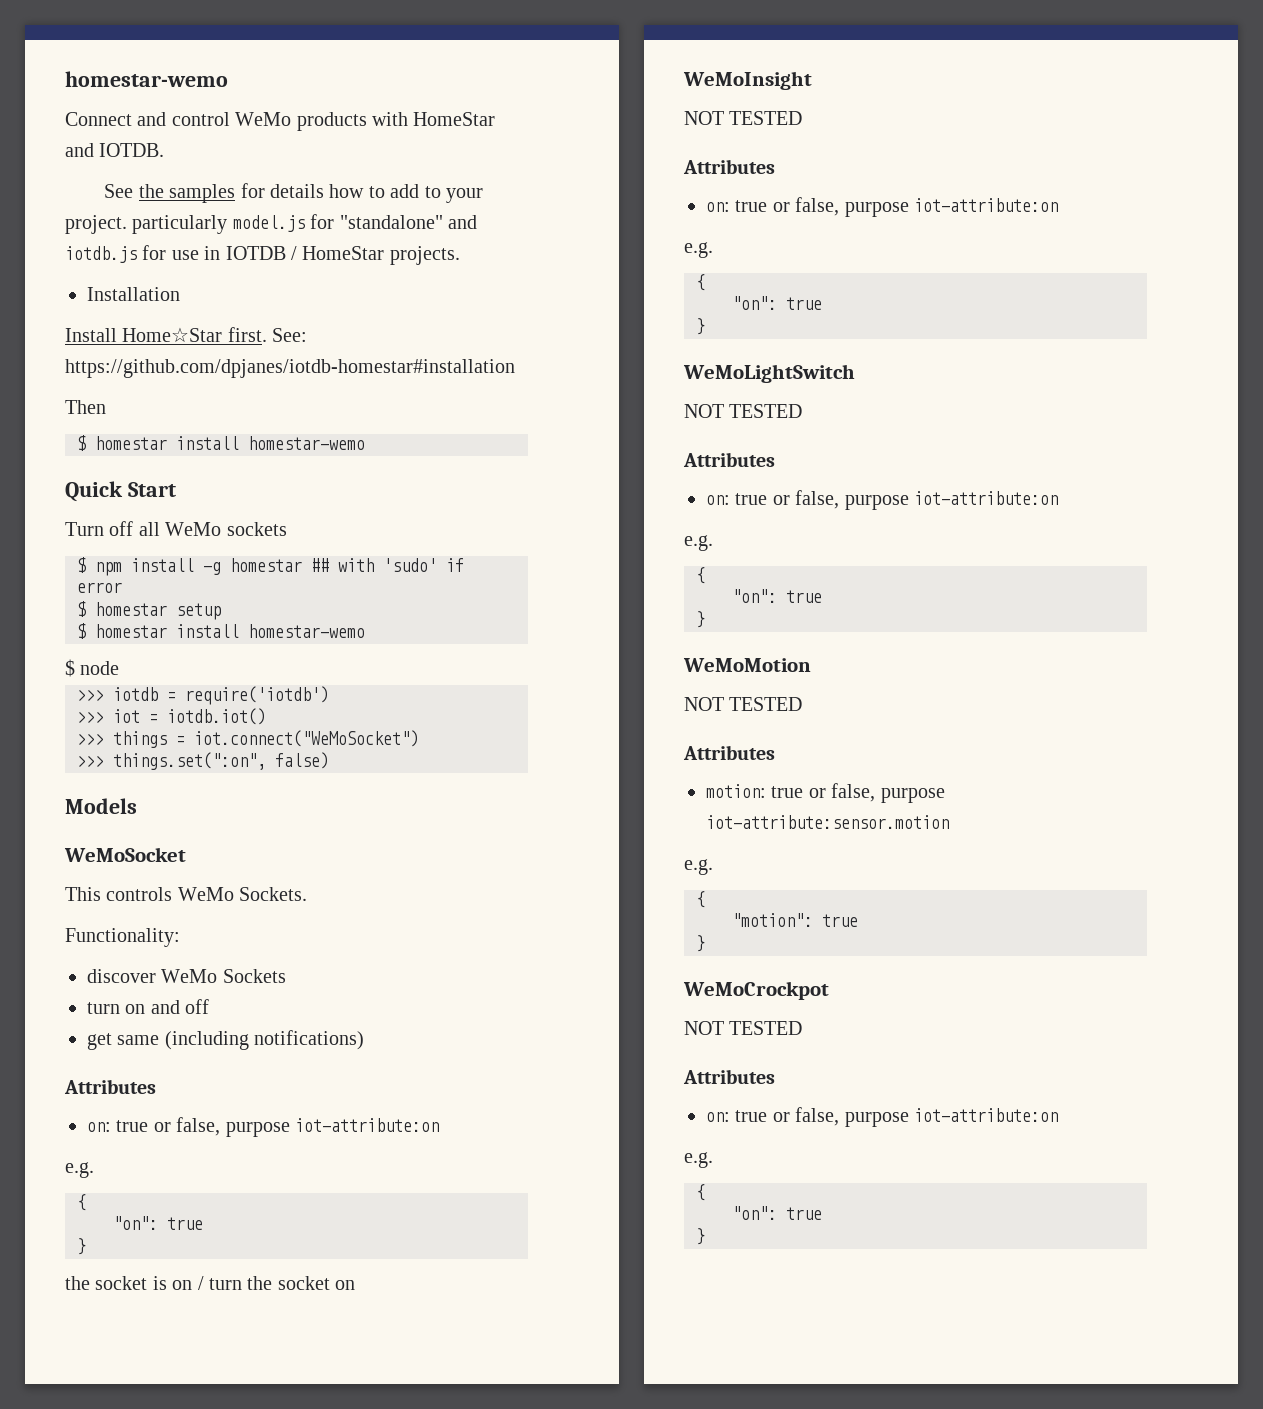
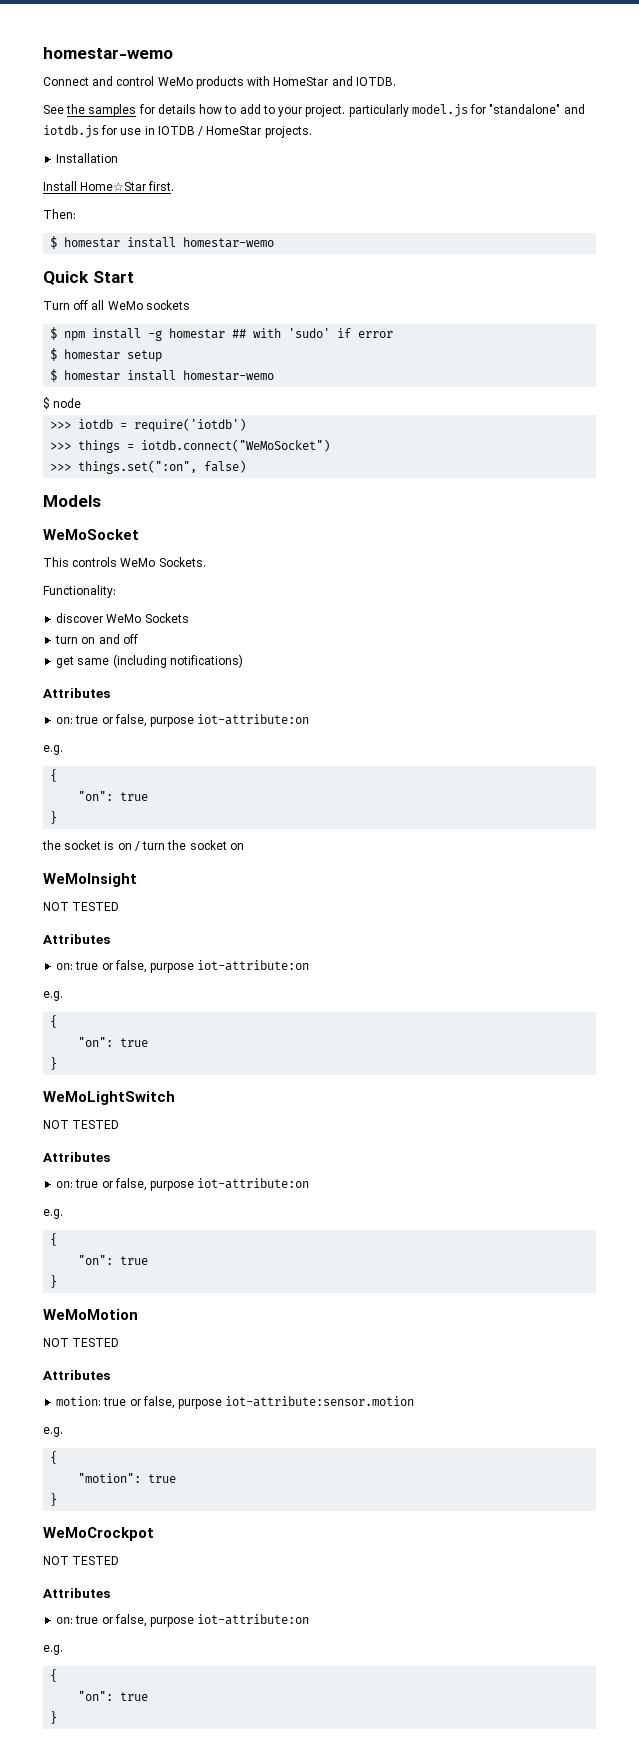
[272,328,308,342] [65,359,515,378] [65,400,106,414] See: https://github.com/dpjanes/iotdb-homestar#installation // Then -> [43,209,76,219] // Then:
[77,708,266,725] // >>> iot = iotdb.iot() -> (247, 425) none
[194,730,419,747] iot.connect("WeMoSocket") -> [141,439,331,452] iotdb.connect("WeMoSocket")

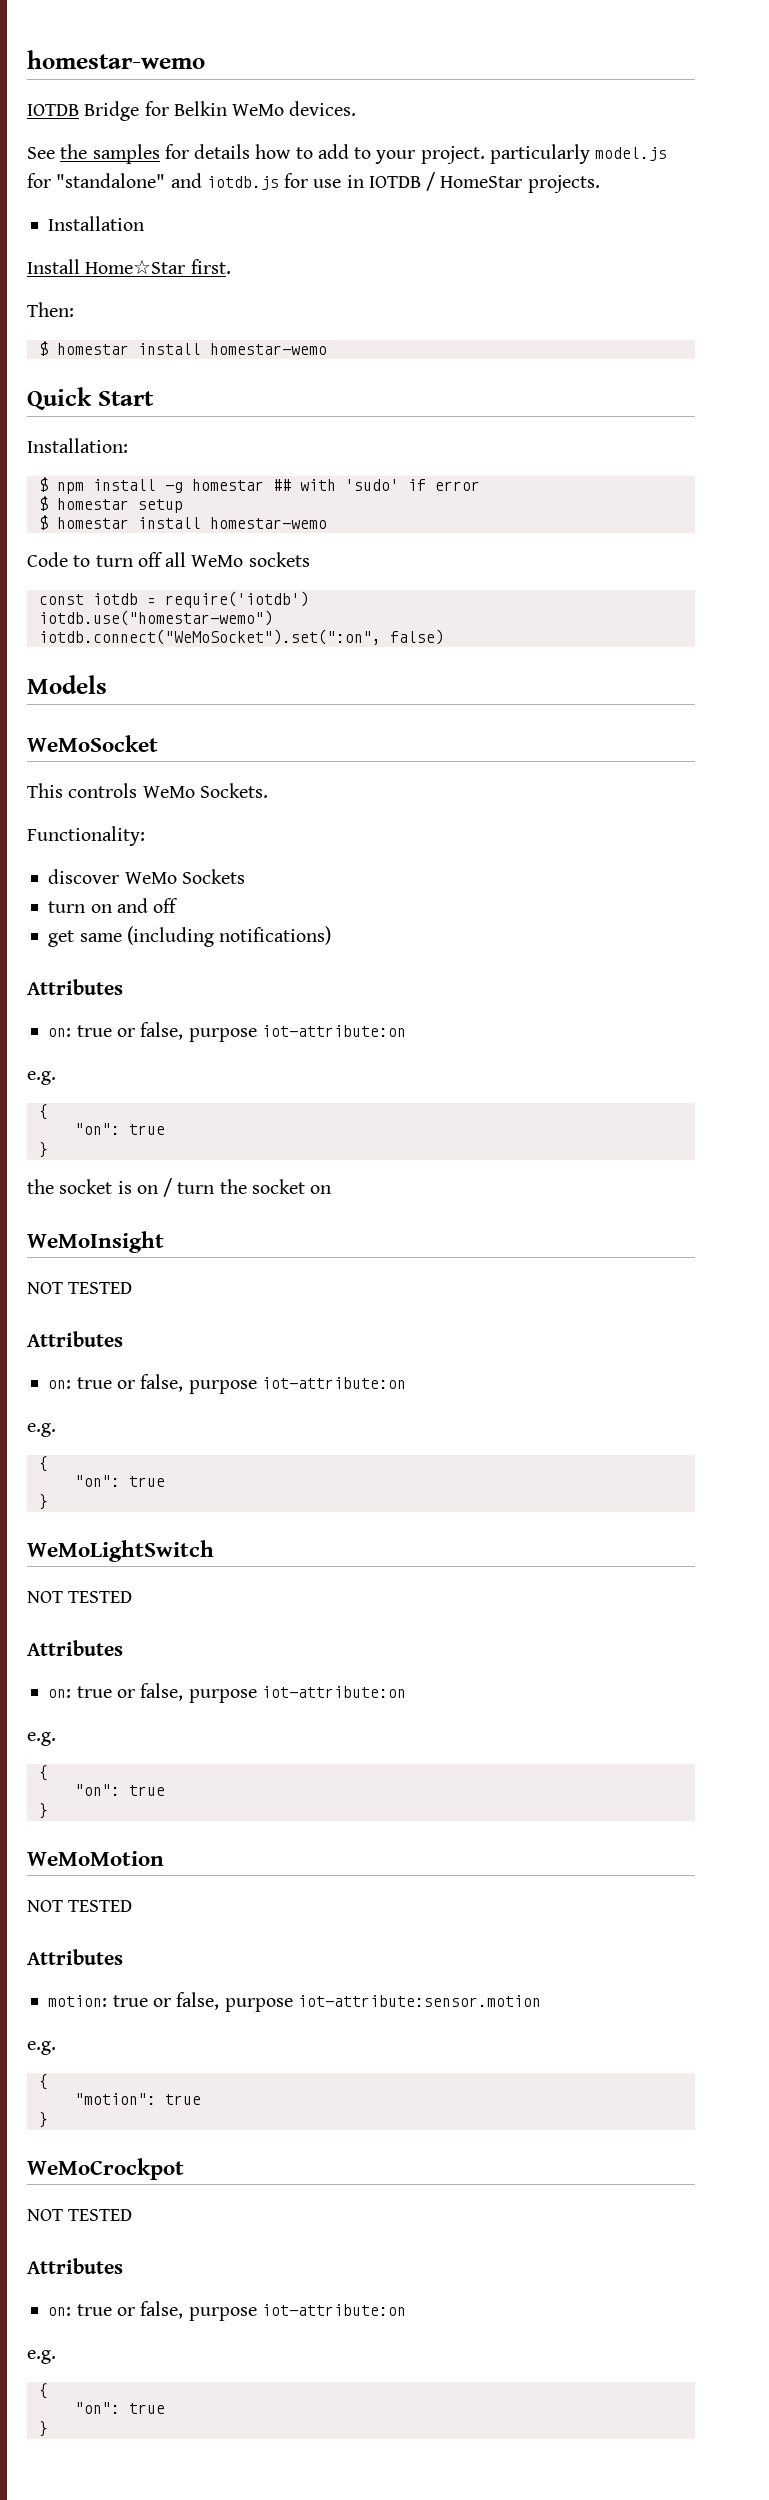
[43,47,173,59] [43,76,396,89] homestar-wemo // Connect and control WeMo products with HomeStar and IOTDB. -> [27,50,205,69] [27,101,357,121] homestar-wemo // IOTDB Bridge for Belkin WeMo devices.
[43,300,190,310] Turn off all WeMo sockets -> [27,438,128,453] Installation:
[43,397,82,409] [50,418,247,432] [50,439,331,453] [50,460,198,474] $ node // >>> iotdb = require('iotdb') // >>> things = iotdb.connect("WeMoSocket") // >>> things.set(":on", -> [27,552,310,567] [38,591,309,608] [38,610,273,626] [38,629,381,645] Code to turn off all WeMo sockets // const iotdb = require('iotdb') // iotdb.use("homestar-wemo") // iotdb.connect("WeMoSocket").set(":on",

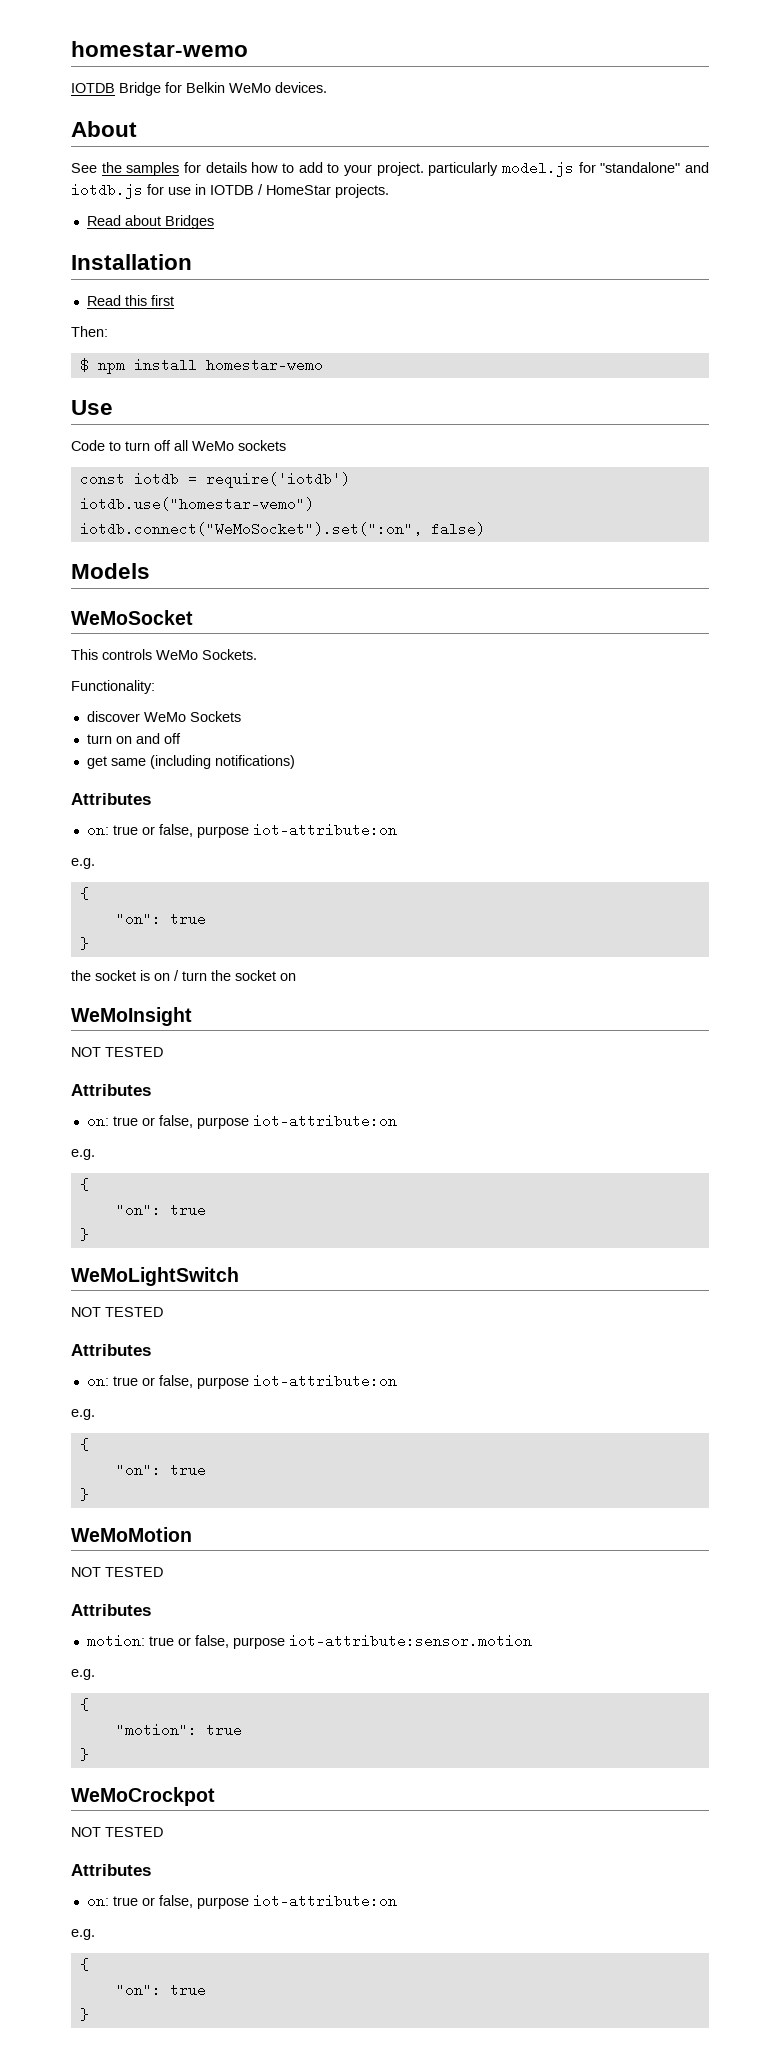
(357, 108) none -> [71,121,137,137] // About
[48,216,145,231] [27,259,231,275] Installation // Install Home☆Star first. -> [86,215,214,229] [71,254,192,270] [86,295,174,306] Read about Bridges // Installation // Read this first
[56,343,327,355] [27,387,154,410] [27,438,128,453] [38,477,480,494] [38,496,183,513] [38,515,327,530] homestar install homestar-wemo // Quick Start // Installation: // $ npm install -g homestar ## with 'sudo' if error // $ homestar setup // $ homestar install homestar-wemo -> [97,358,323,374] [71,400,113,415] npm install homestar-wemo // Use

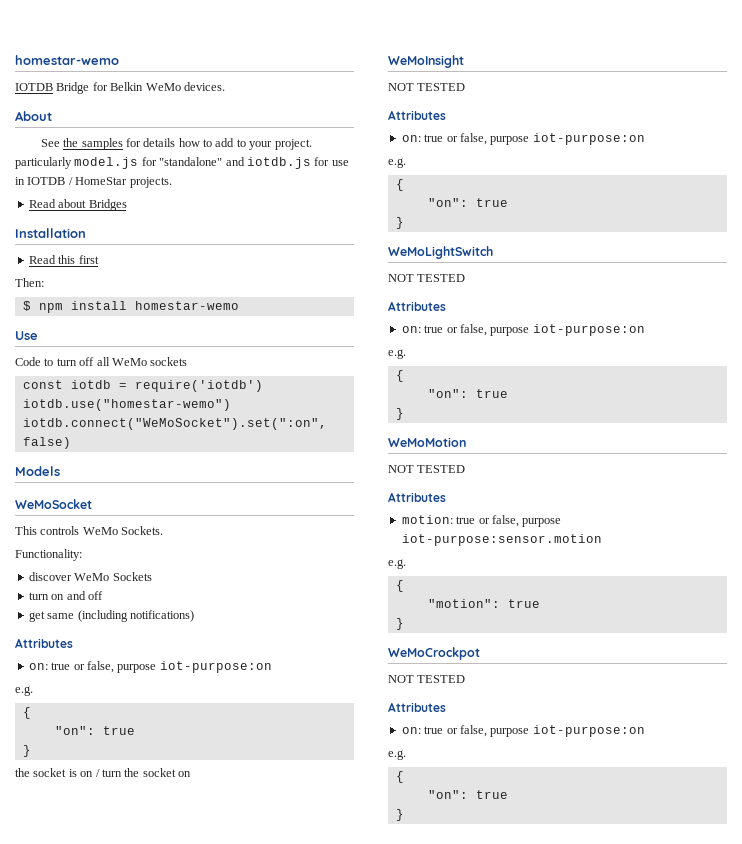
[252,823,397,837] iot-attribute:on -> [159,661,272,673] iot-purpose:on
[252,1114,397,1128] iot-attribute:on -> [532,133,645,145] iot-purpose:on
[252,1374,397,1388] iot-attribute:on -> [532,324,645,336] iot-purpose:on
[288,1634,532,1648] iot-attribute:sensor.motion -> [401,534,602,546] iot-purpose:sensor.motion
[252,1894,397,1908] iot-attribute:on -> [532,725,645,737] iot-purpose:on

